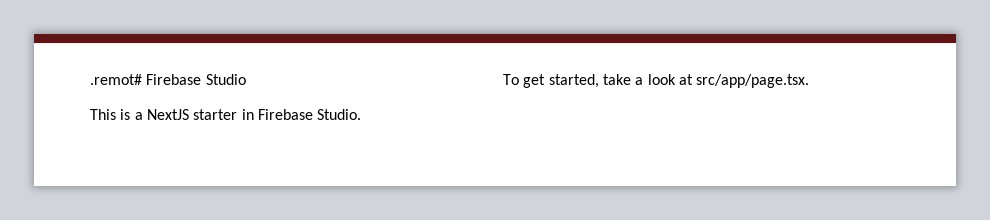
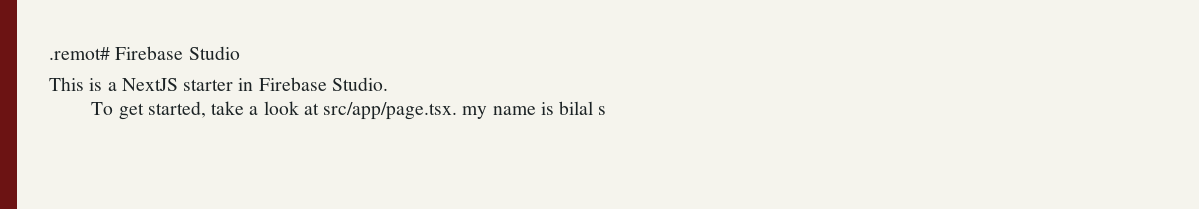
(810, 81) none -> [462,101,607,119] my name is bilal s

